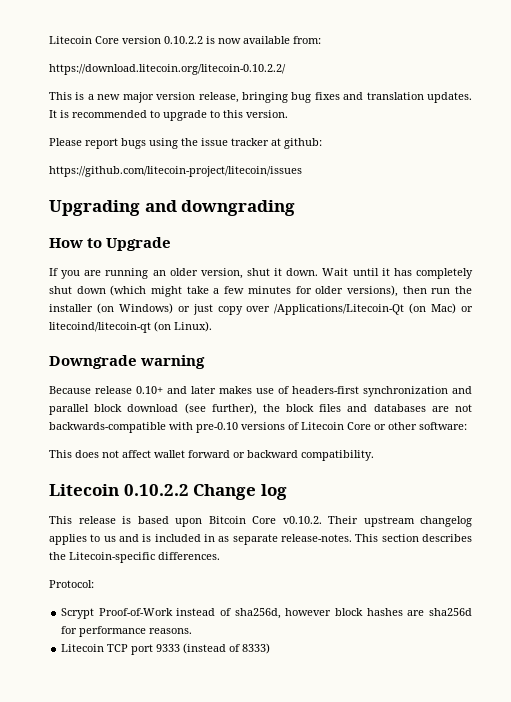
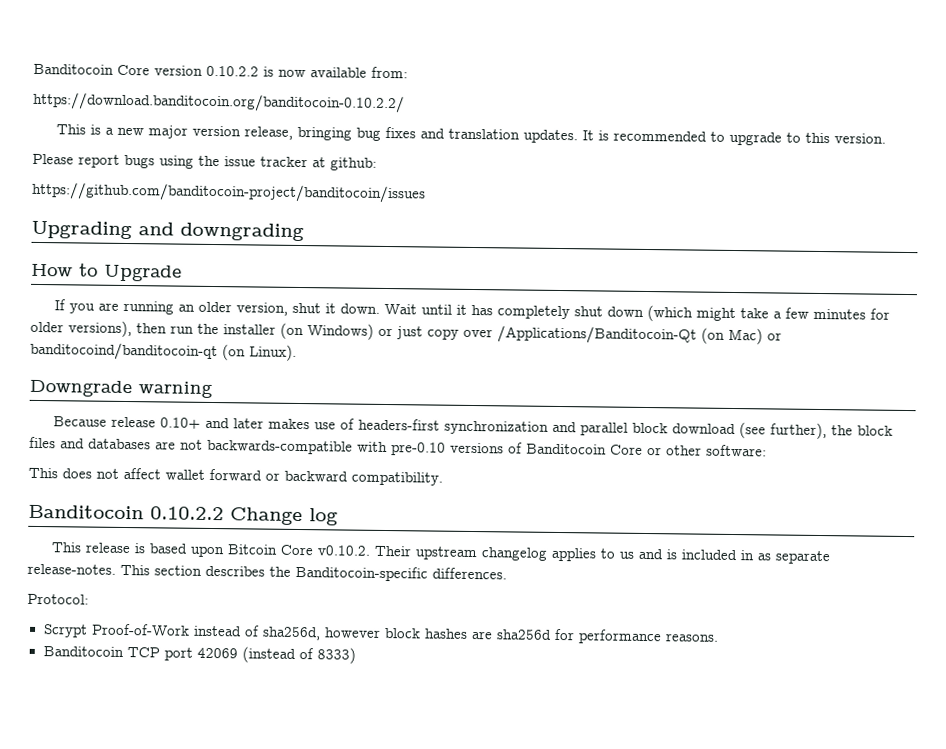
[49,36,92,44] Litecoin -> [33,63,114,75] Banditocoin
[49,64,286,75] https://download.litecoin.org/litecoin-0.10.2.2/ -> [33,91,405,114] https://download.banditocoin.org/banditocoin-0.10.2.2/
[49,166,302,177] https://github.com/litecoin-project/litecoin/issues -> [31,181,426,204] https://github.com/banditocoin-project/banditocoin/issues
[274,304,405,315] /Applications/Litecoin-Qt -> [497,325,697,345] /Applications/Banditocoin-Qt
[49,322,151,333] litecoind/litecoin-qt -> [30,341,218,362] banditocoind/banditocoin-qt
[301,422,344,430] Litecoin -> [526,443,607,455] Banditocoin
[49,484,119,496] Litecoin -> [28,504,144,520] Banditocoin
[69,552,155,563] Litecoin-specific -> [295,565,428,582] Banditocoin-specific
[61,644,105,652] Litecoin -> [42,646,124,657] Banditocoin
[156,644,181,652] 9333 -> [196,647,238,659] 42069

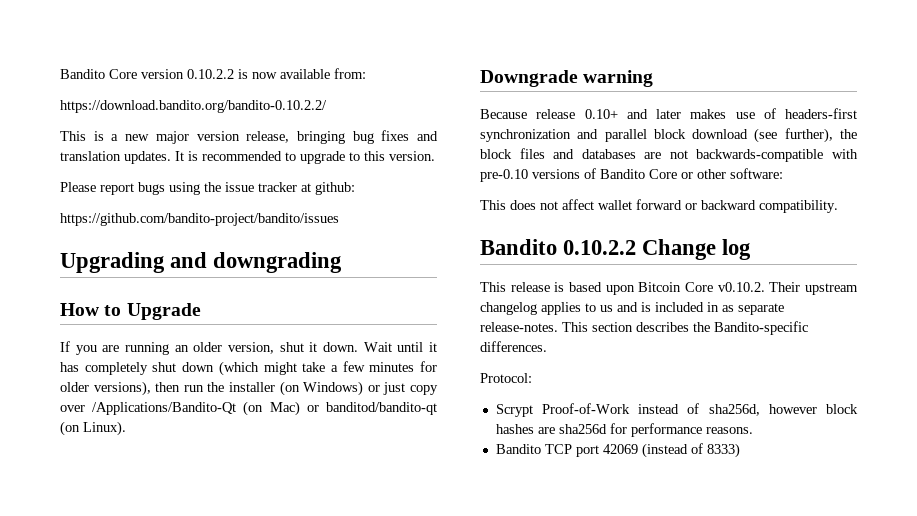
[33,63,114,75] Banditocoin -> [60,69,105,79] Bandito
[33,91,405,114] https://download.banditocoin.org/banditocoin-0.10.2.2/ -> [60,100,327,113] https://download.bandito.org/bandito-0.10.2.2/
[31,181,426,204] https://github.com/banditocoin-project/banditocoin/issues -> [60,213,339,226] https://github.com/bandito-project/bandito/issues
[497,325,697,345] /Applications/Banditocoin-Qt -> [92,402,237,415] /Applications/Bandito-Qt
[30,341,218,362] banditocoind/banditocoin-qt -> [325,402,437,415] banditod/bandito-qt
[526,443,607,455] Banditocoin -> [600,169,645,179] Bandito
[28,504,144,520] Banditocoin -> [480,239,557,255] Bandito
[295,565,428,582] Banditocoin-specific -> [714,321,808,335] Bandito-specific
[42,646,124,657] Banditocoin -> [495,444,541,454] Bandito

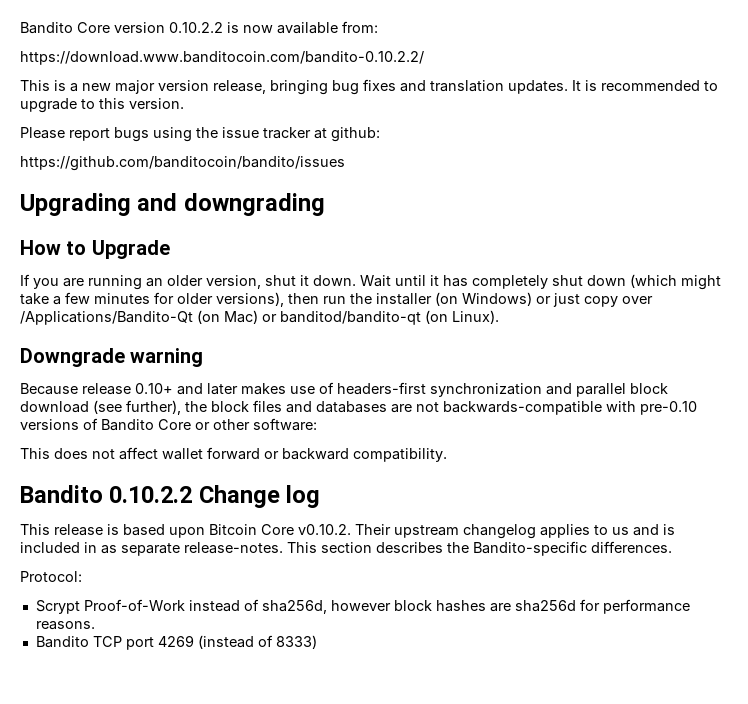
[60,100,327,113] https://download.bandito.org/bandito-0.10.2.2/ -> [20,51,424,65] https://download.www.banditocoin.com/bandito-0.10.2.2/
[60,213,339,226] https://github.com/bandito-project/bandito/issues -> [20,156,345,171] https://github.com/banditocoin/bandito/issues
[602,444,638,454] 42069 -> [157,635,194,647] 4269

